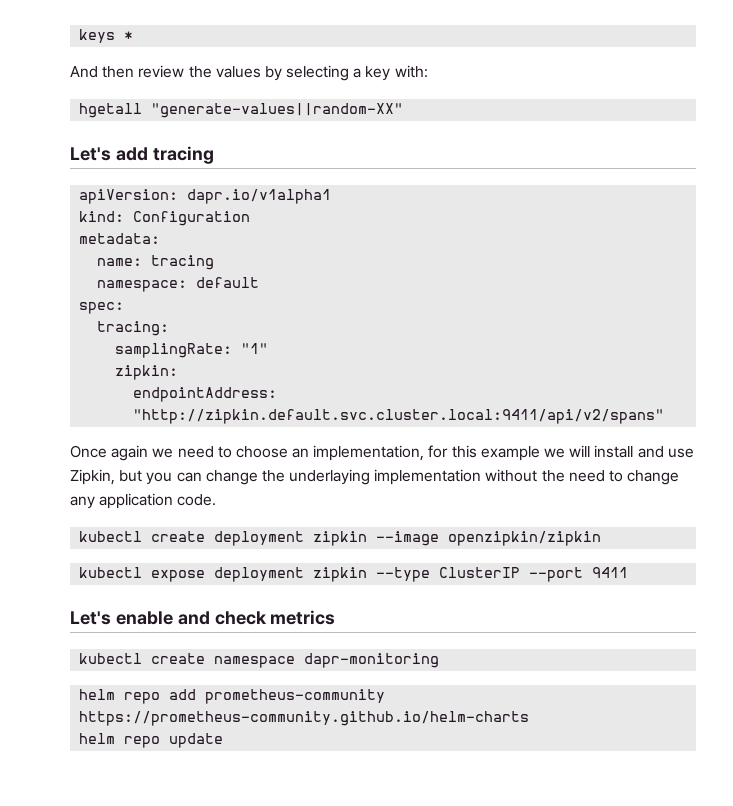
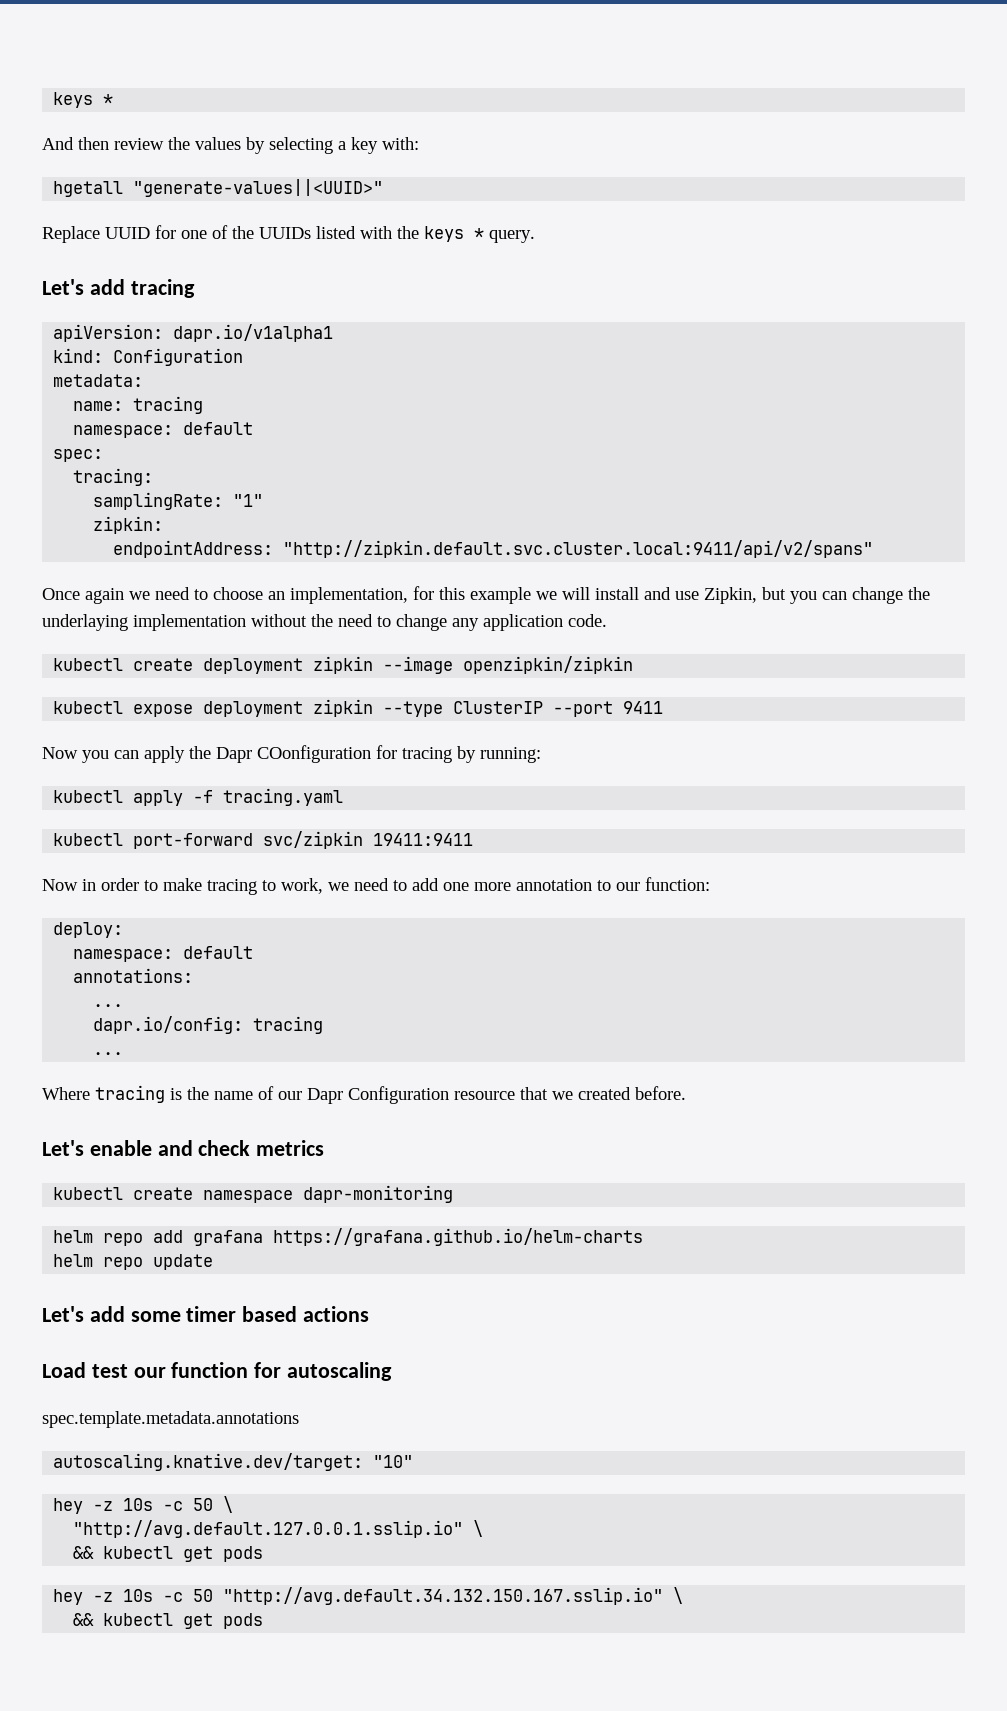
[151,103,404,118] "generate-values||random-XX" -> [133,179,384,197] [42,225,535,243] "generate-values||<UUID>" // Replace UUID for one of the UUIDs listed with the keys * query.
(629, 572) none -> [42,745,541,763] [53,788,344,806] [53,831,474,849] [42,877,710,895] [53,922,124,938] [73,946,254,962] [73,968,194,983] [93,1004,124,1007] [93,1016,324,1034] [93,1052,124,1055] [42,1085,686,1104] // Now you can apply the Dapr COonfiguration for tracing by running: // kubectl apply -f tracing.yaml // kubectl port-forward svc/zipkin 19411:9411 // Now in order to make tracing to work, we need to add one more annotation to our function: // deploy: // namespace: default // annotations: // ... // dapr.io/config: tracing // ... // Where tracing is the name of our Dapr Configuration resource that we created before.
[205,689,386,704] [79,711,530,726] prometheus-community https://prometheus-community.github.io/helm-charts -> [193,1228,644,1246] grafana https://grafana.github.io/helm-charts
(224, 740) none -> [42,1306,370,1322] [42,1362,393,1381] [42,1411,299,1428] [53,1453,414,1471] [53,1496,234,1514] [73,1520,484,1538] [73,1546,264,1562] [53,1587,684,1605] [73,1613,264,1629] // Let's add some timer based actions // Load test our function for autoscaling // spec.template.metadata.annotations // autoscaling.knative.dev/target: "10" // hey -z 10s -c 50 \ // "http://avg.default.127.0.0.1.sslip.io" \ // && kubectl get pods // hey -z 10s -c 50 "http://avg.default.34.132.150.167.sslip.io" \ // && kubectl get pods

